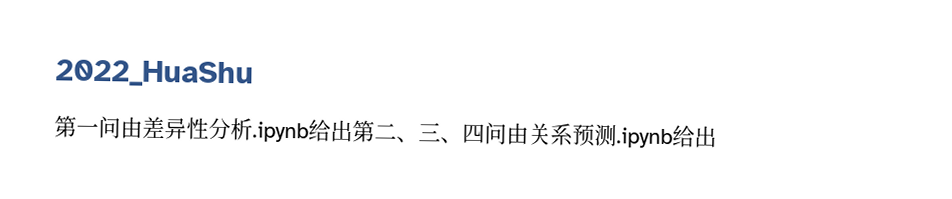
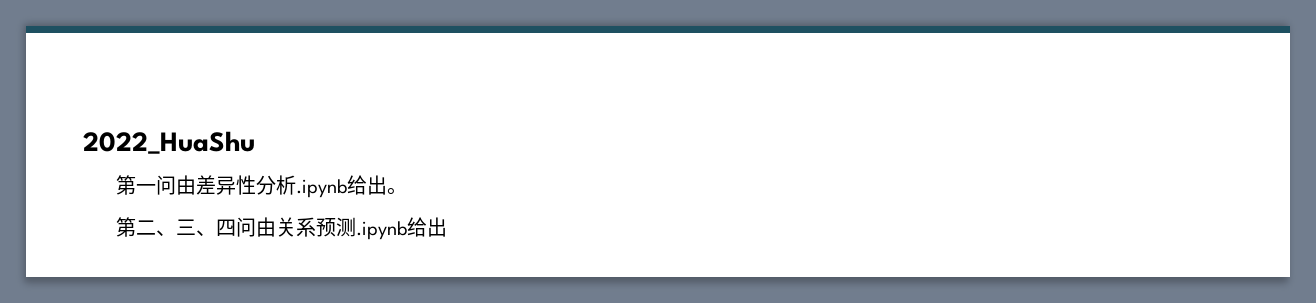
(353, 131) none -> [387,187,408,195] 。 //

